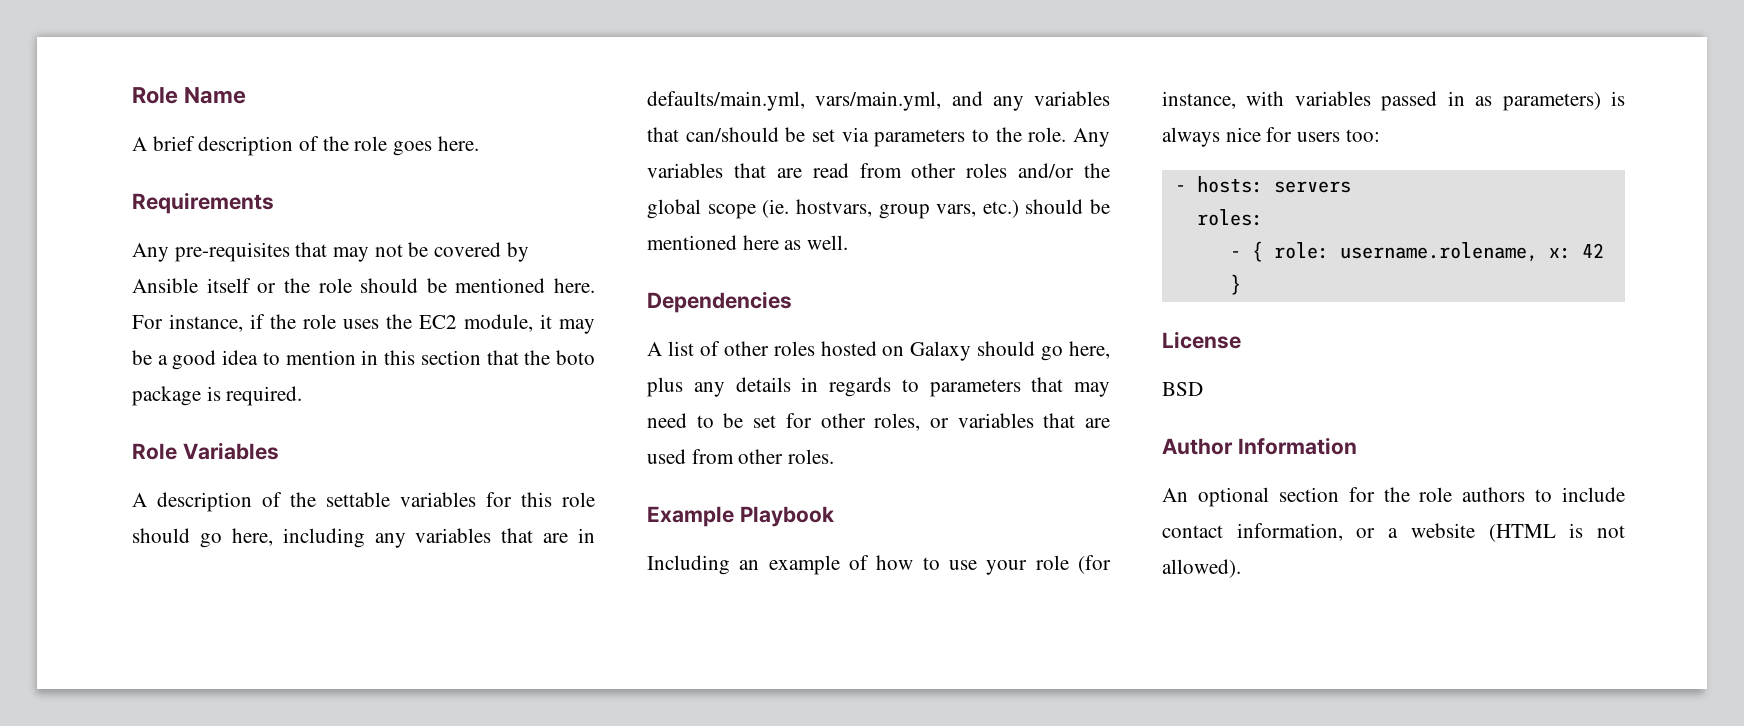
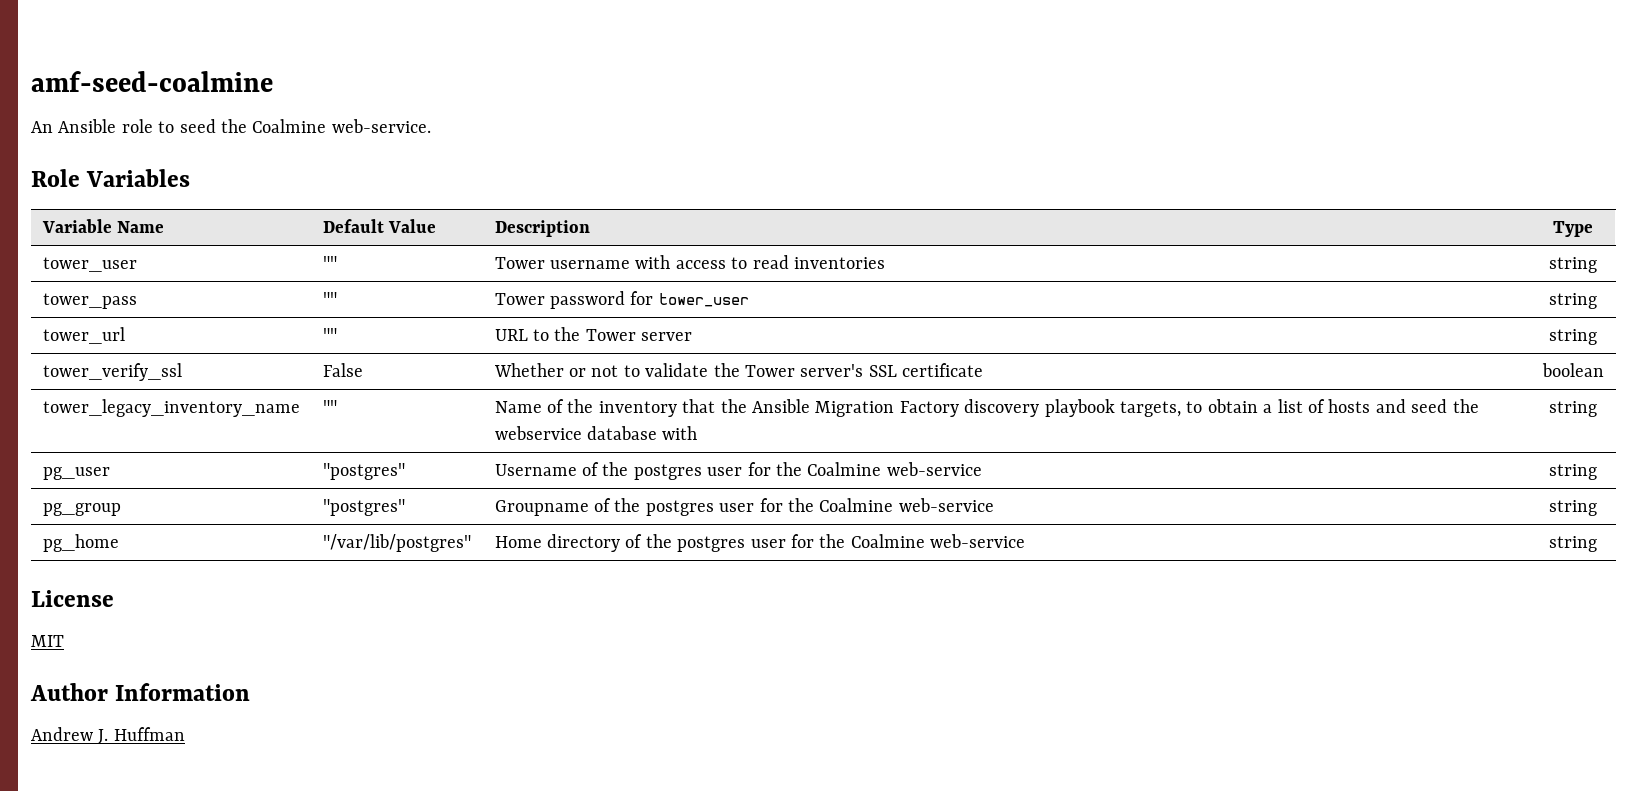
[132,87,247,104] [132,136,479,156] [132,192,274,214] [132,242,529,262] [132,278,595,293] [132,314,595,334] [132,350,595,370] [132,386,303,406] [132,442,279,460] [132,492,595,512] [132,528,595,548] [647,91,1110,111] [647,127,1110,147] [647,163,1110,178] [647,199,1110,219] [647,235,849,250] [647,291,792,313] [647,341,1110,361] [647,377,1110,397] [647,413,1110,431] [647,449,835,464] [647,506,834,527] [647,555,1111,575] [1162,91,1625,111] [1162,127,1380,147] [1174,176,1351,193] [1196,209,1263,226] [1229,241,1604,262] [1229,274,1241,295] Role Name // A brief description of the role goes here. // Requirements // Any pre-requisites that may not be covered by Ansible itself or the role should be mentioned here. For instance, if the role uses the EC2 module, it may be a good idea to mention in this section that the boto package is required. // Role Variables // A description of the settable variables for this role should go here, including any variables that are in defaults/main.yml, vars/main.yml, and any variables that can/should be set via parameters to the role. Any variables that are read from other roles and/or the global scope (ie. hostvars, group vars, etc.) should be mentioned here as well. // Dependencies // A list of other roles hosted on Galaxy should go here, plus any details in regards to parameters that may need to be set for other roles, or variables that are used from other roles. // Example Playbook // Including an example of how to use your role (for instance, with variables passed in as parameters) is always nice for users too: // - hosts: servers // roles: // - { role: username.rolename, x: 42 } -> [31,71,273,92] [31,119,431,133] [31,169,191,187] [41,219,164,233] [322,219,436,233] [494,220,590,237] [1553,221,1593,237] [42,257,137,272] [322,256,337,269] [494,255,885,269] [1549,257,1597,273] [42,293,137,309] [322,292,337,305] [494,291,749,309] [1549,293,1597,309] [42,327,125,344] [322,328,337,341] [494,327,693,341] [1549,329,1597,345] [42,363,182,381] [322,363,363,377] [493,363,984,377] [1541,363,1604,377] [42,399,300,417] [322,400,337,413] [494,399,1479,417] [494,426,698,440] [1549,401,1597,417] [42,467,110,480] [322,463,405,480] [494,462,982,480] [1549,464,1597,480] [42,503,121,516] [322,499,405,516] [494,498,994,516] [1549,500,1597,516] [42,534,119,552] [322,534,471,552] [494,534,1026,552] [1549,536,1597,552] amf-seed-coalmine // An Ansible role to seed the Coalmine web-service. // Role Variables // Variable Name | Default Value | Description | Type // tower_user | "" | Tower username with access to read inventories | string // tower_pass | "" | Tower password for tower_user | string // tower_url | "" | URL to the Tower server | string // tower_verify_ssl | False | Whether or not to validate the Tower server's SSL certificate | boolean // tower_legacy_inventory_name | "" | Name of the inventory that the Ansible Migration Factory discovery playbook targets, to obtain a list of hosts and seed the webservice database with | string // pg_user | "postgres" | Username of the postgres user for the Coalmine web-service | string // pg_group | "postgres" | Groupname of the postgres user for the Coalmine web-service | string // pg_home | "/var/lib/postgres" | Home directory of the postgres user for the Coalmine web-service | string
[1162,382,1203,396] BSD -> [31,635,64,647] MIT
[1162,487,1625,507] [1162,523,1625,542] [1162,559,1241,578] An optional section for the role authors to include contact information, or a website (HTML is not allowed). -> [31,727,185,744] Andrew J. Huffman

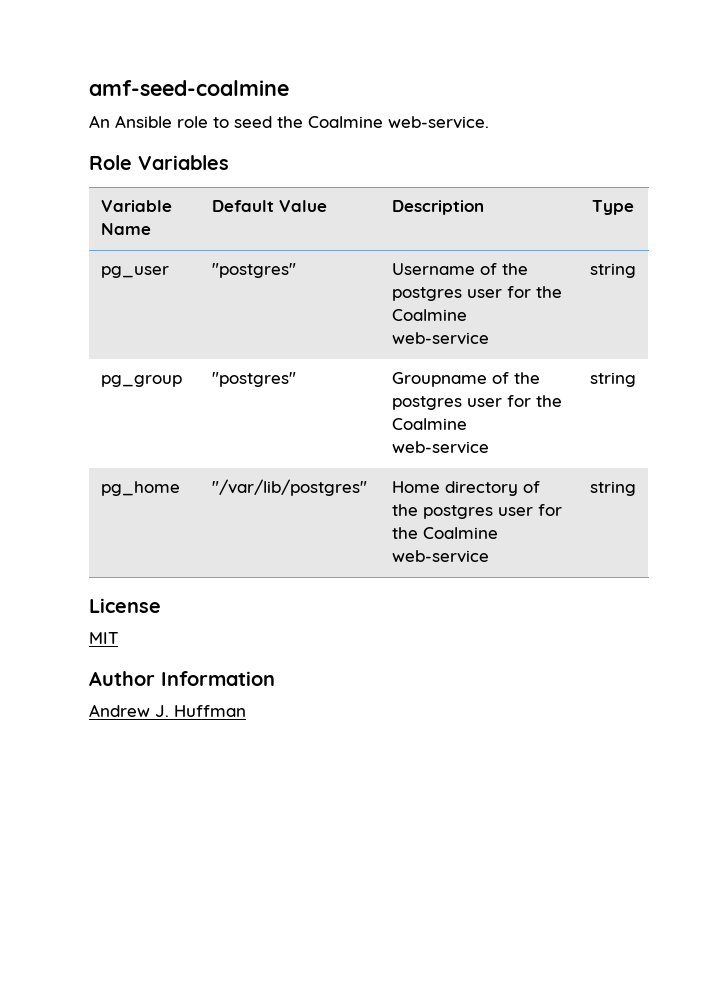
[42,257,137,272] [322,256,337,269] [494,255,885,269] [1549,257,1597,273] [42,293,137,309] [322,292,337,305] [494,291,749,309] [1549,293,1597,309] [42,327,125,344] [322,328,337,341] [494,327,693,341] [1549,329,1597,345] [42,363,182,381] [322,363,363,377] [493,363,984,377] [1541,363,1604,377] [42,399,300,417] [322,400,337,413] [494,399,1479,417] [494,426,698,440] [1549,401,1597,417] // tower_user | "" | Tower username with access to read inventories | string // tower_pass | "" | Tower password for tower_user | string // tower_url | "" | URL to the Tower server | string // tower_verify_ssl | False | Whether or not to validate the Tower server's SSL certificate | boolean // tower_legacy_inventory_name | "" | Name of the inventory that the Ansible Migration Factory discovery playbook targets, to obtain a list of hosts and seed the webservice database with | string -> (634, 207) none

